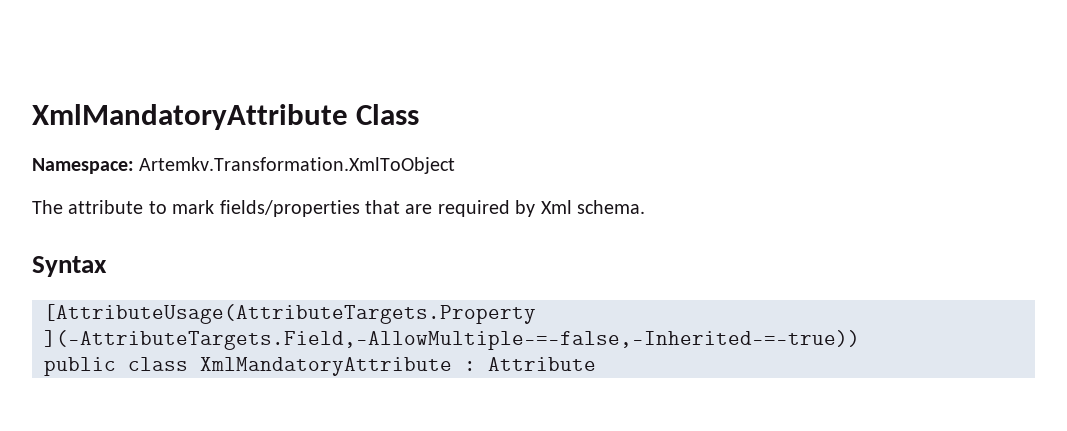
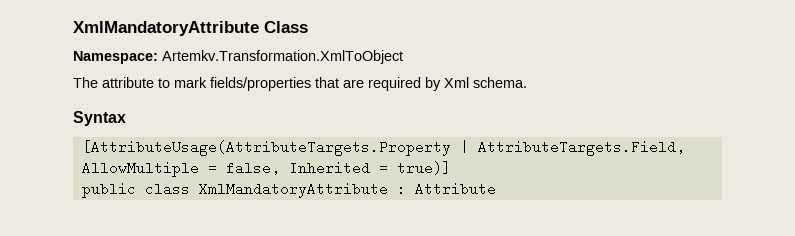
[44,330,860,350] ](-AttributeTargets.Field,-AllowMultiple-=-false,-Inherited-=-true)) -> [459,140,685,156] [81,161,451,177] | AttributeTargets.Field, AllowMultiple = false, Inherited = true)]

